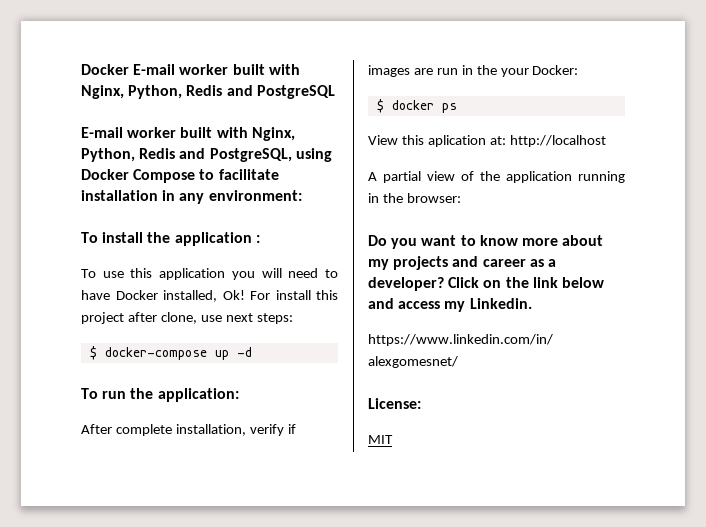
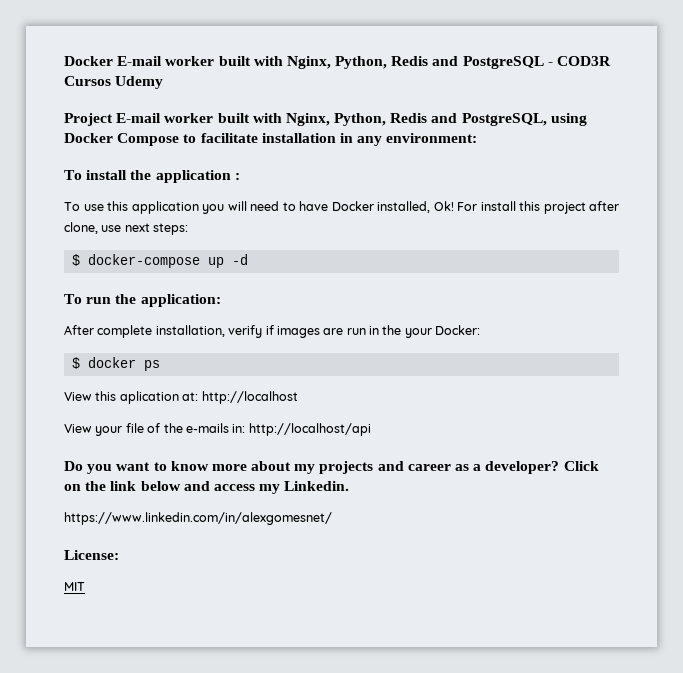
(335, 92) // -> [547,56,612,66] [64,76,164,89] [64,113,113,126] - COD3R Cursos Udemy // Project
[368,171,625,183] [368,193,461,203] A partial view of the application running in the browser: -> [64,423,371,436] View your file of the e-mails in: http://localhost/api

